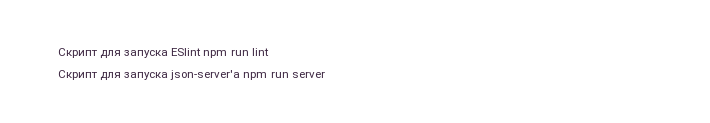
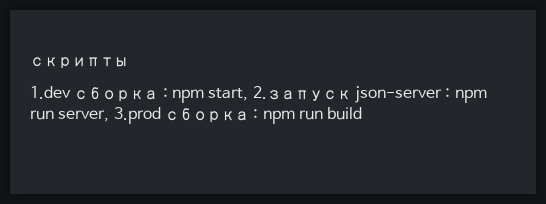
[58,48,269,59] [58,70,325,81] Скрипт для запуска ESlint npm run lint // Скрипт для запуска json-server'а npm run server -> [30,57,128,69] [30,86,487,103] [30,107,363,124] скрипты // 1.dev сборка : npm start, 2.запуск json-server : npm run server, 3.prod сборка : npm run build

